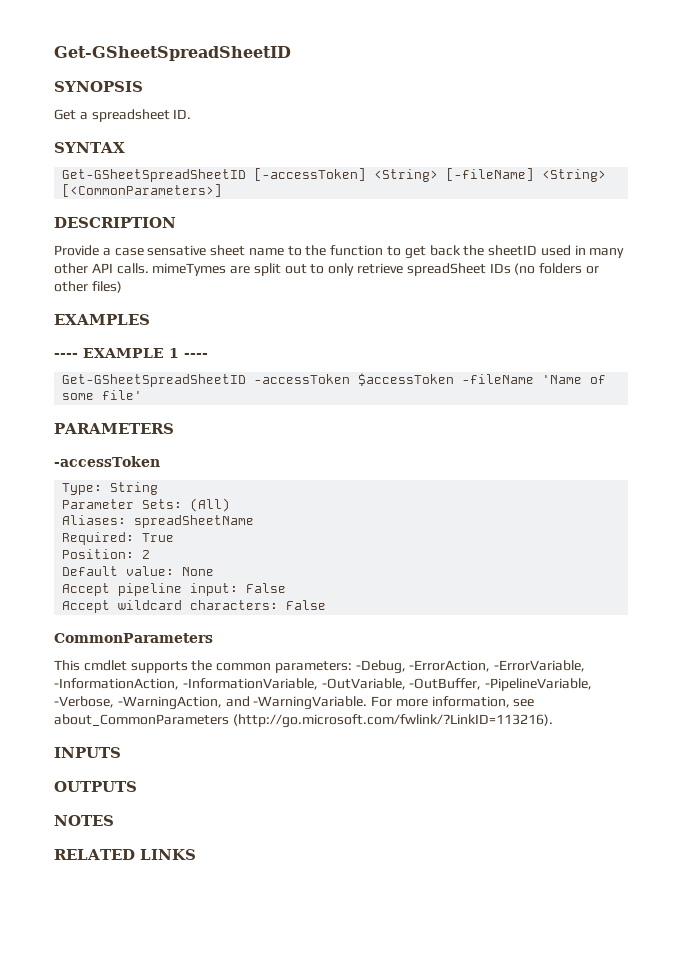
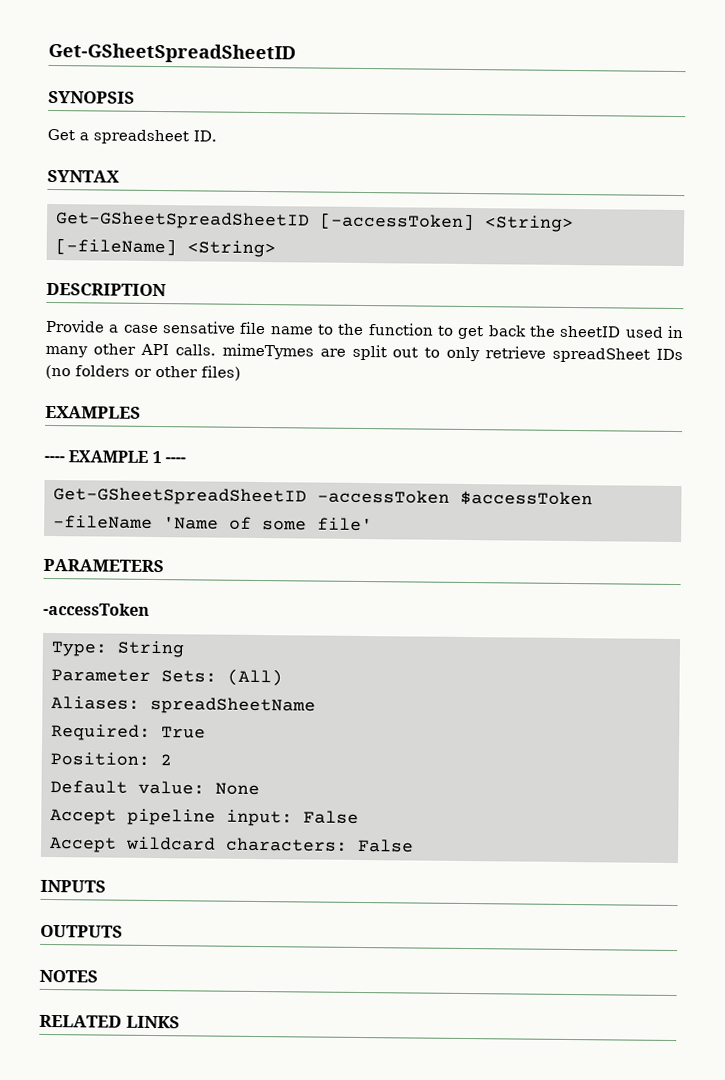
[62,184,223,197] [<CommonParameters>] -> (276, 249) none
[210,245,246,256] sheet -> [239,321,267,335] file
[54,633,213,643] [54,660,586,674] [54,678,593,691] [54,696,535,710] [54,714,553,728] // CommonParameters // This cmdlet supports the common parameters: -Debug, -ErrorAction, -ErrorVariable, -InformationAction, -InformationVariable, -OutVariable, -OutBuffer, -PipelineVariable, -Verbose, -WarningAction, and -WarningVariable. For more information, see about_CommonParameters (http://go.microsoft.com/fwlink/?LinkID=113216). -> (414, 845) none

